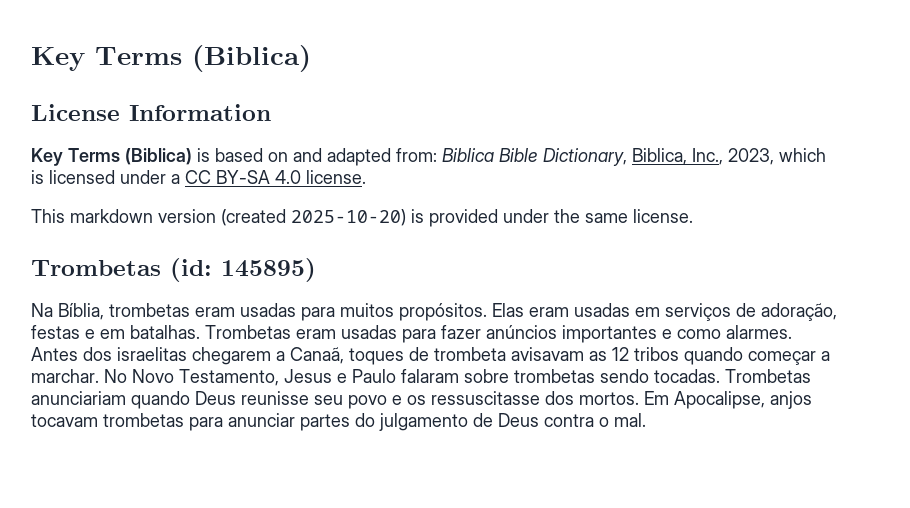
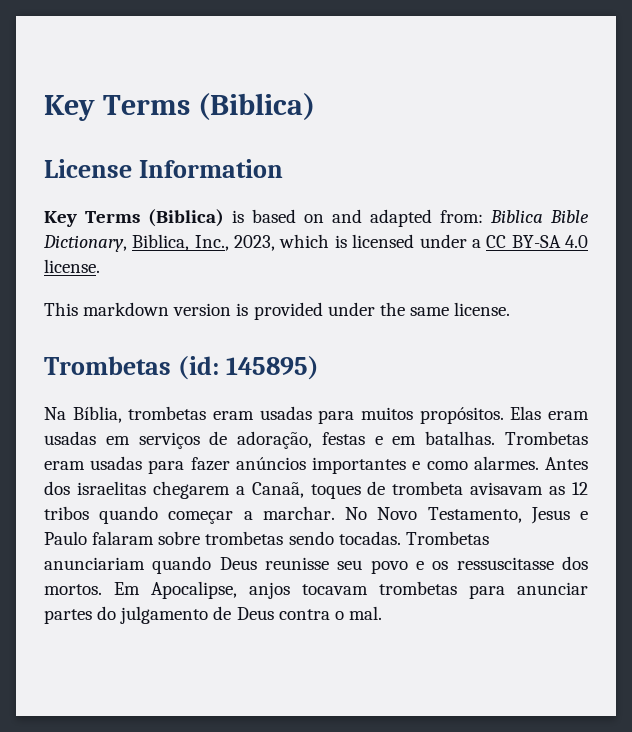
[221,209,406,226] (created 2025-10-20) -> (232, 309) none

